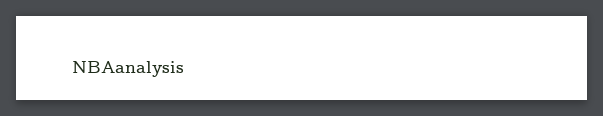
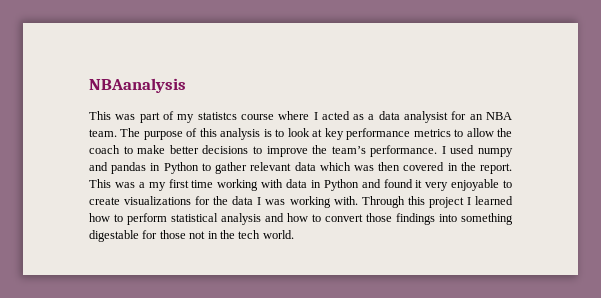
(184, 69) none -> [89,111,512,123] [89,128,512,140] [89,145,513,157] [89,162,512,174] [89,179,512,191] [89,196,513,208] [89,213,513,225] [89,230,294,242] // This was part of my statistcs course where I acted as a data analysist for an NBA team. The purpose of this analysis is to look at key performance metrics to allow the coach to make better decisions to improve the team’s performance. I used numpy and pandas in Python to gather relevant data which was then covered in the report. This was a my first time working with data in Python and found it very enjoyable to create visualizations for the data I was working with. Through this project I learned how to perform statistical analysis and how to convert those findings into something digestable for those not in the tech world.

